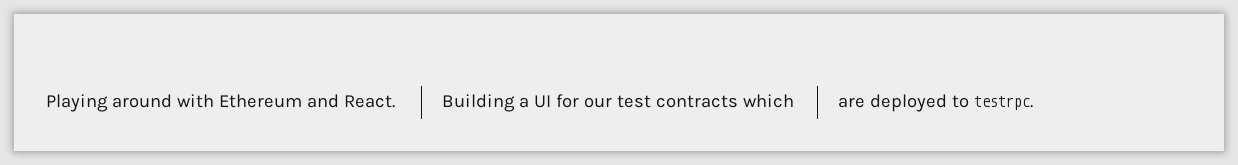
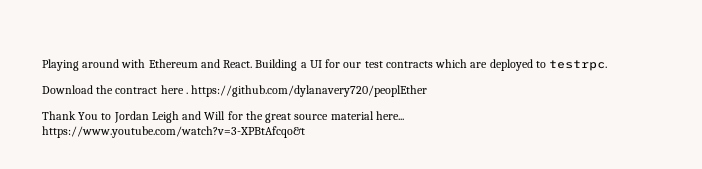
(1033, 103) none -> [42,85,428,97] [42,111,404,123] [42,126,305,138] // Download the contract here . https://github.com/dylanavery720/peoplEther // Thank You to Jordan Leigh and Will for the great source material here... https://www.youtube.com/watch?v=3-XPBtAfcqo&t

